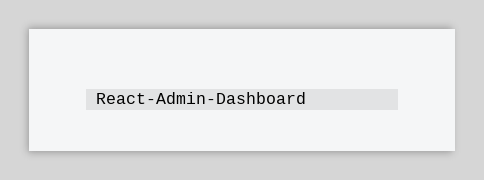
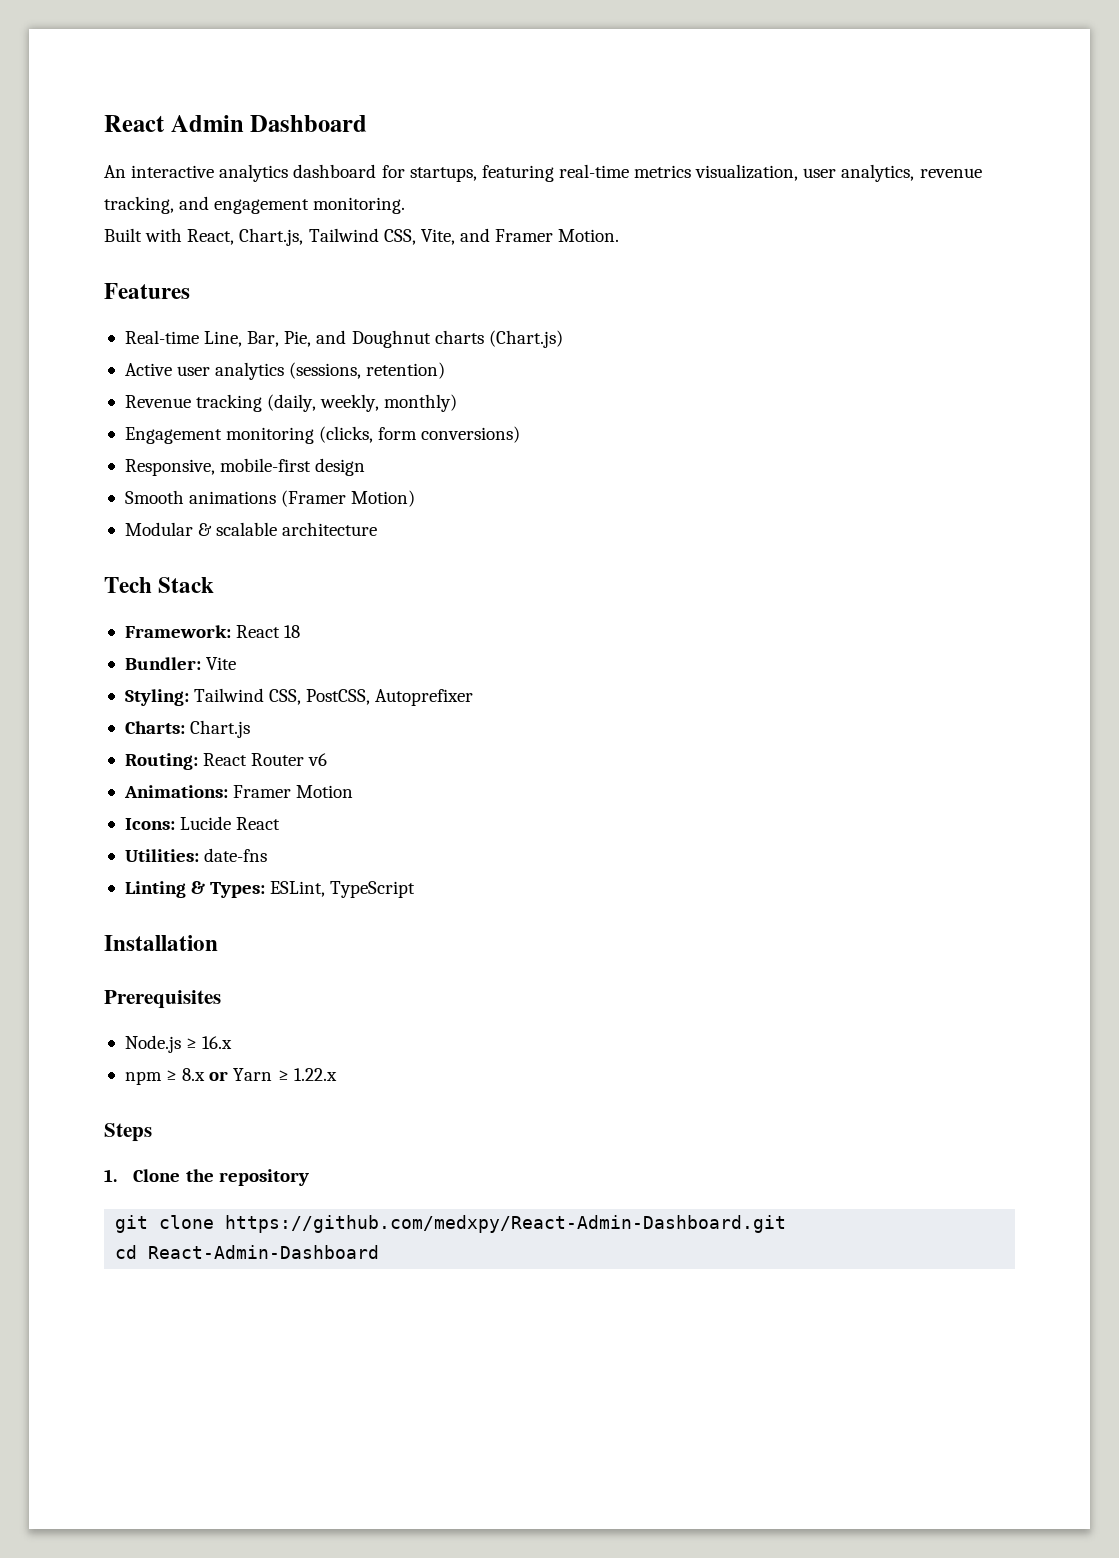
(95, 98) none -> [104,115,368,132] [104,164,982,182] [104,196,406,214] [104,228,620,246] [104,283,190,299] [124,330,563,348] [124,362,446,380] [124,394,458,412] [124,426,521,444] [124,458,366,476] [124,490,416,507] [124,522,378,536] [104,577,215,593] [124,625,301,638] [124,657,237,670] [124,688,474,706] [124,720,251,738] [124,753,328,770] [123,785,354,798] [124,816,281,830] [124,848,268,862] [124,881,416,898] [104,935,218,951] [104,990,221,1009] [124,1035,233,1053] [124,1068,337,1085] [104,1123,152,1142] [104,1169,309,1186] [115,1215,787,1233] [115,1245,138,1259] React Admin Dashboard // An interactive analytics dashboard for startups, featuring real-time metrics visualization, user analytics, revenue tracking, and engagement monitoring. // Built with React, Chart.js, Tailwind CSS, Vite, and Framer Motion. // Features // Real-time Line, Bar, Pie, and Doughnut charts (Chart.js) // Active user analytics (sessions, retention) // Revenue tracking (daily, weekly, monthly) // Engagement monitoring (clicks, form conversions) // Responsive, mobile-first design // Smooth animations (Framer Motion) // Modular & scalable architecture // Tech Stack // Framework: React 18 // Bundler: Vite // Styling: Tailwind CSS, PostCSS, Autoprefixer // Charts: Chart.js // Routing: React Router v6 // Animations: Framer Motion // Icons: Lucide React // Utilities: date-fns // Linting & Types: ESLint, TypeScript // Installation // Prerequisites // Node.js ≥ 16.x // npm ≥ 8.x or Yarn ≥ 1.22.x // Steps // 1. Clone the repository // git clone https://github.com/medxpy/React-Admin-Dashboard.git // cd

